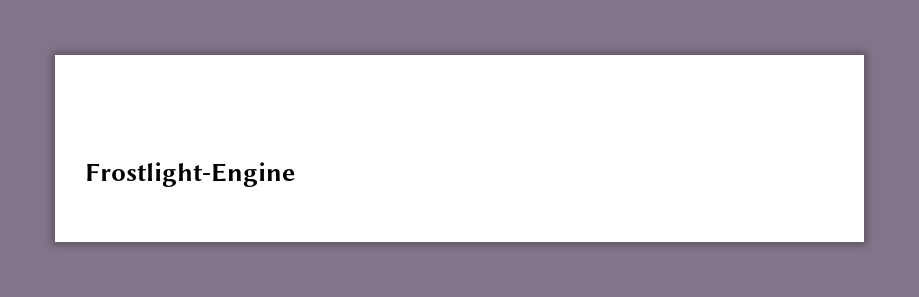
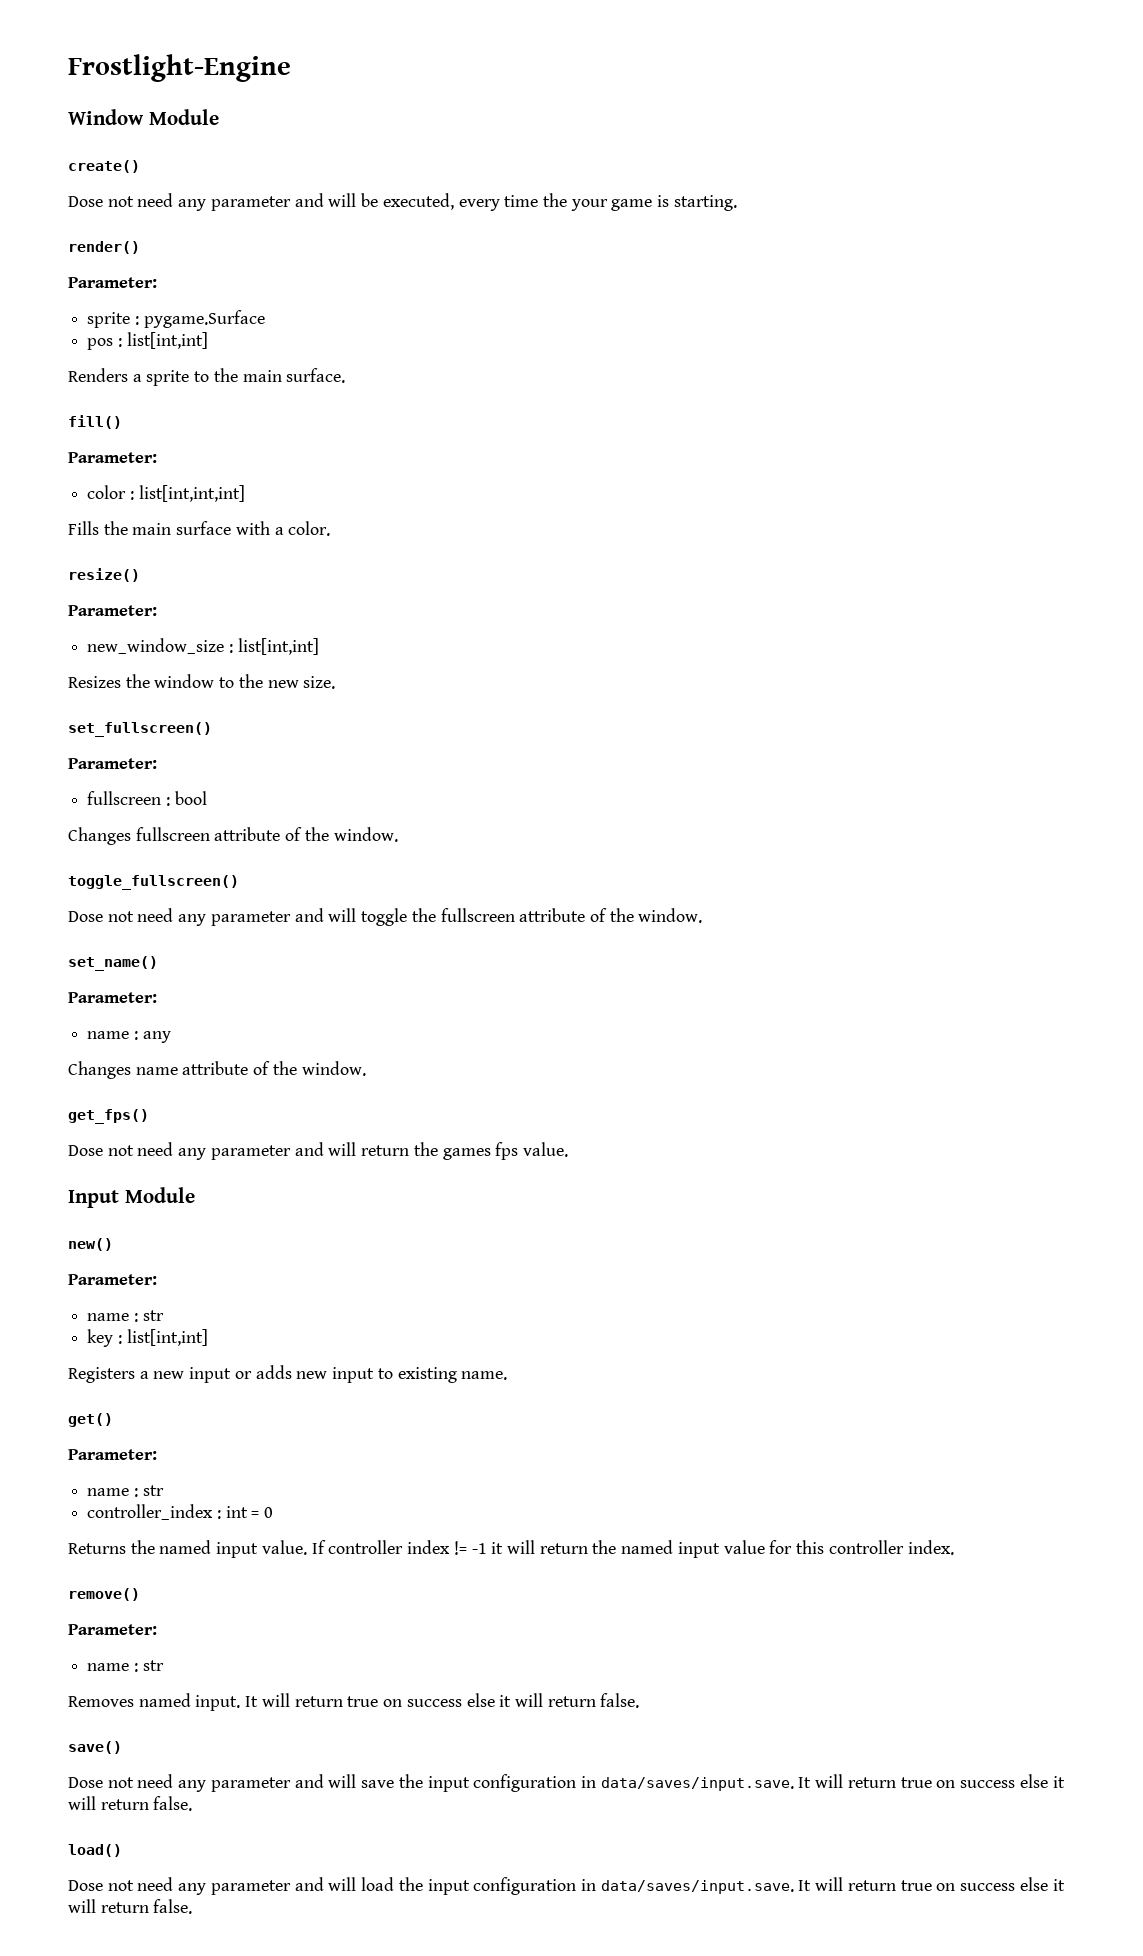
(295, 174) none -> [68,109,219,125] [68,160,140,173] [68,193,737,211] [68,241,140,254] [68,277,157,288] [87,310,265,328] [87,332,208,350] [68,368,346,386] [68,415,122,429] [68,452,157,463] [87,485,245,502] [68,521,331,536] [68,568,140,582] [68,605,157,616] [87,638,319,655] [68,674,336,689] [68,722,212,737] [68,758,157,769] [87,791,207,806] [68,827,398,845] [68,875,239,890] [68,908,703,926] [68,956,158,971] [68,992,157,1003] [87,1031,171,1043] [68,1061,366,1079] [68,1109,149,1124] [68,1142,568,1160] [68,1187,195,1208] [68,1238,113,1251] [68,1274,157,1285] [87,1310,164,1322] [87,1329,208,1347] [68,1365,508,1383] [68,1413,113,1427] [68,1449,157,1460] [87,1485,164,1497] [87,1504,274,1520] [68,1540,954,1558] [68,1588,140,1601] [68,1624,157,1635] [87,1660,164,1672] [68,1693,640,1711] [68,1741,122,1754] [68,1774,1065,1792] [68,1796,193,1811] [68,1844,122,1857] [68,1877,1065,1895] [68,1899,193,1914] // Window Module // create() // Dose not need any parameter and will be executed, every time the your game is starting. // render() // Parameter: // sprite : pygame.Surface // pos : list[int,int] // Renders a sprite to the main surface. // fill() // Parameter: // color : list[int,int,int] // Fills the main surface with a color. // resize() // Parameter: // new_window_size : list[int,int] // Resizes the window to the new size. // set_fullscreen() // Parameter: // fullscreen : bool // Changes fullscreen attribute of the window. // toggle_fullscreen() // Dose not need any parameter and will toggle the fullscreen attribute of the window. // set_name() // Parameter: // name : any // Changes name attribute of the window. // get_fps() // Dose not need any parameter and will return the games fps value. // Input Module // new() // Parameter: // name : str // key : list[int,int] // Registers a new input or adds new input to existing name. // get() // Parameter: // name : str // controller_index : int = 0 // Returns the named input value. If controller index != -1 it will return the named input value for this controller index. // remove() // Parameter: // name : str // Removes named input. It will return true on success else it will return false. // save() // Dose not need any parameter and will save the input configuration in data/saves/input.save. It will return true on success else it will return false. // load() // Dose not need any parameter and will load the input configuration in data/saves/input.save. It will return true on success else it will return false.

